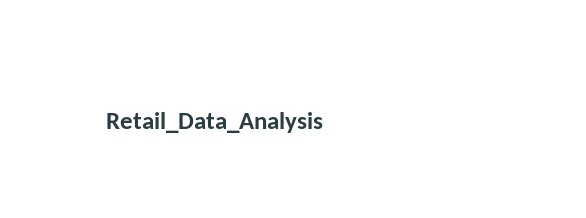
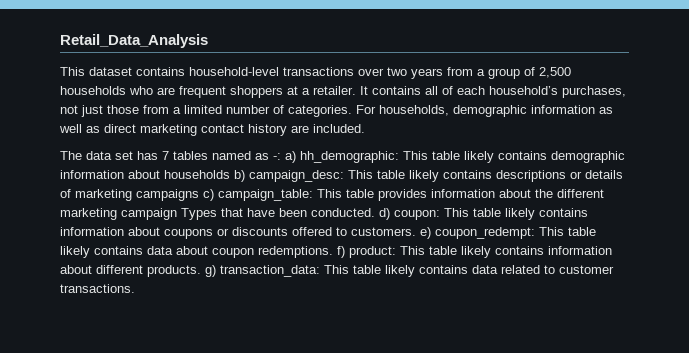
(323, 122) none -> [60,67,571,79] [60,86,626,98] [60,105,613,117] [59,124,365,136] [60,151,625,163] [60,170,623,182] [60,189,604,201] [60,208,588,220] [60,227,596,239] [60,246,612,258] [60,265,614,277] [60,284,135,293] // This dataset contains household-level transactions over two years from a group of 2,500 households who are frequent shoppers at a retailer. It contains all of each household’s purchases, not just those from a limited number of categories. For households, demographic information as well as direct marketing contact history are included. // The data set has 7 tables named as -: a) hh_demographic: This table likely contains demographic information about households b) campaign_desc: This table likely contains descriptions or details of marketing campaigns c) campaign_table: This table provides information about the different marketing campaign Types that have been conducted. d) coupon: This table likely contains information about coupons or discounts offered to customers. e) coupon_redempt: This table likely contains data about coupon redemptions. f) product: This table likely contains information about different products. g) transaction_data: This table likely contains data related to customer transactions.

